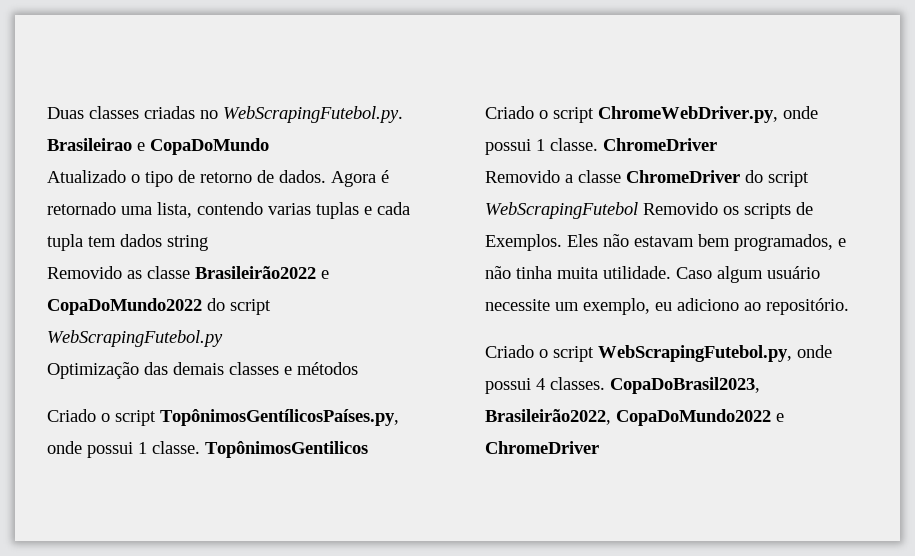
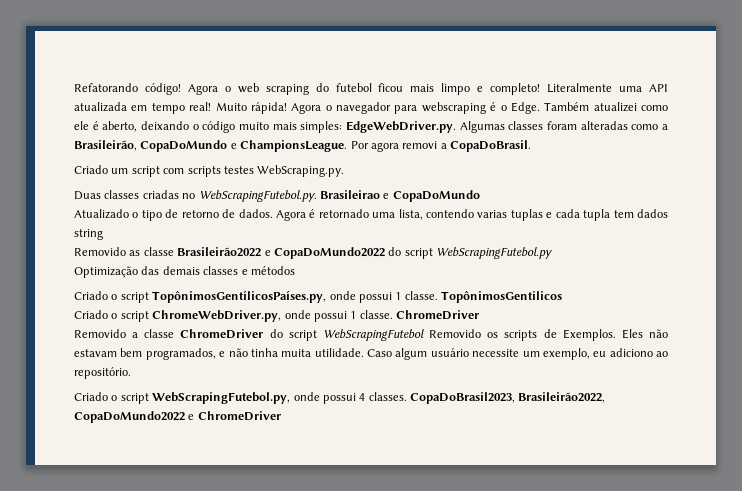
(47, 113) none -> [74,83,668,95] [74,102,668,114] [74,121,668,133] [74,140,531,152] [74,165,345,177] Refatorando código! Agora o web scraping do futebol ficou mais limpo e completo! Literalmente uma API atualizada em tempo real! Muito rápida! Agora o navegador para webscraping é o Edge. Também atualizei como ele é aberto, deixando o código muito mais simples: EdgeWebDriver.py. Algumas classes foram alteradas como a Brasileirão, CopaDoMundo e ChampionsLeague. Por agora removi a CopaDoBrasil. // Criado um script com scripts testes WebScraping.py. //

